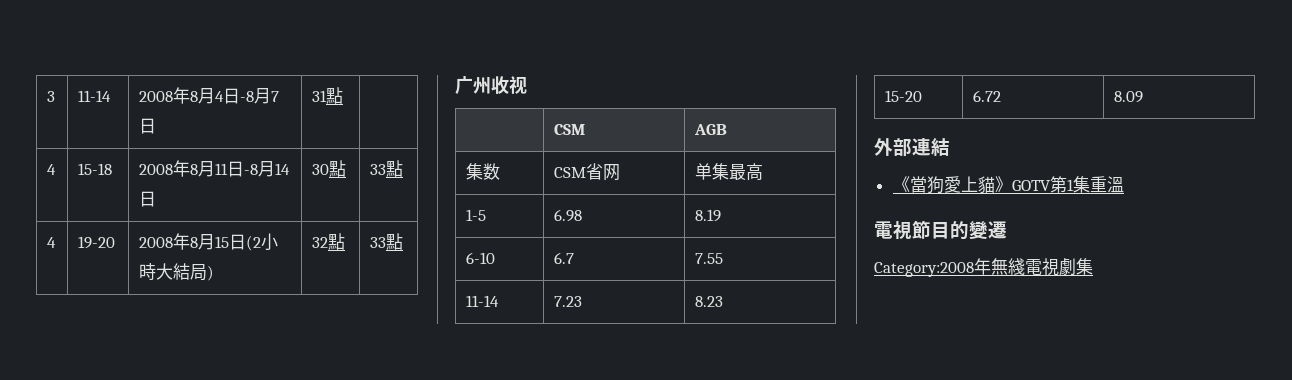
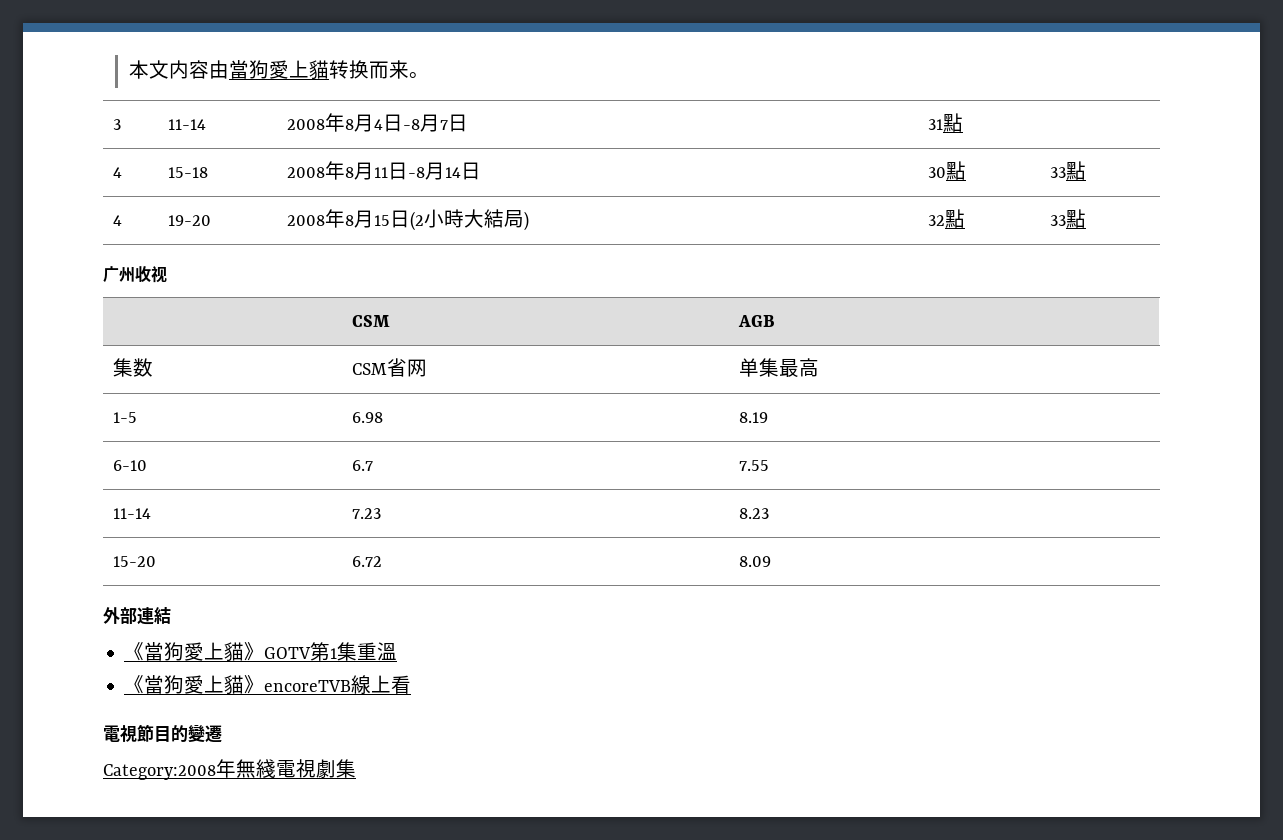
(47, 96) none -> [129,60,430,79] 本文内容由當狗愛上貓转换而来。 //
(1124, 184) none -> [124,675,412,694] // 《當狗愛上貓》encoreTVB線上看

